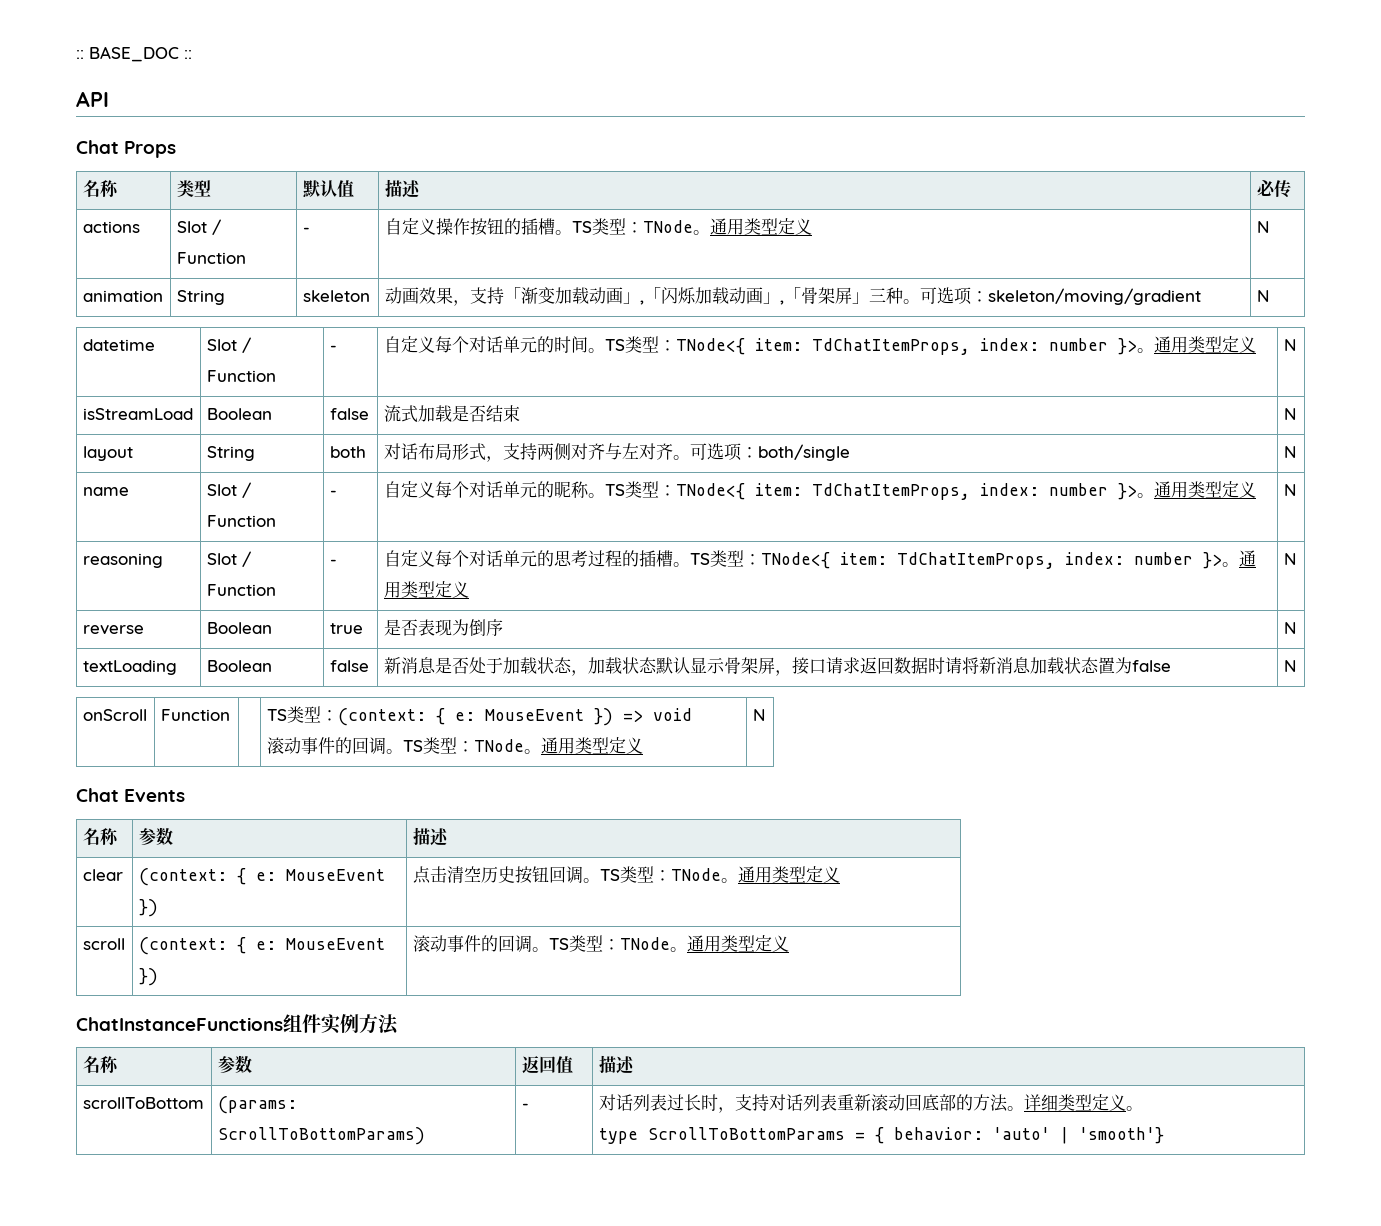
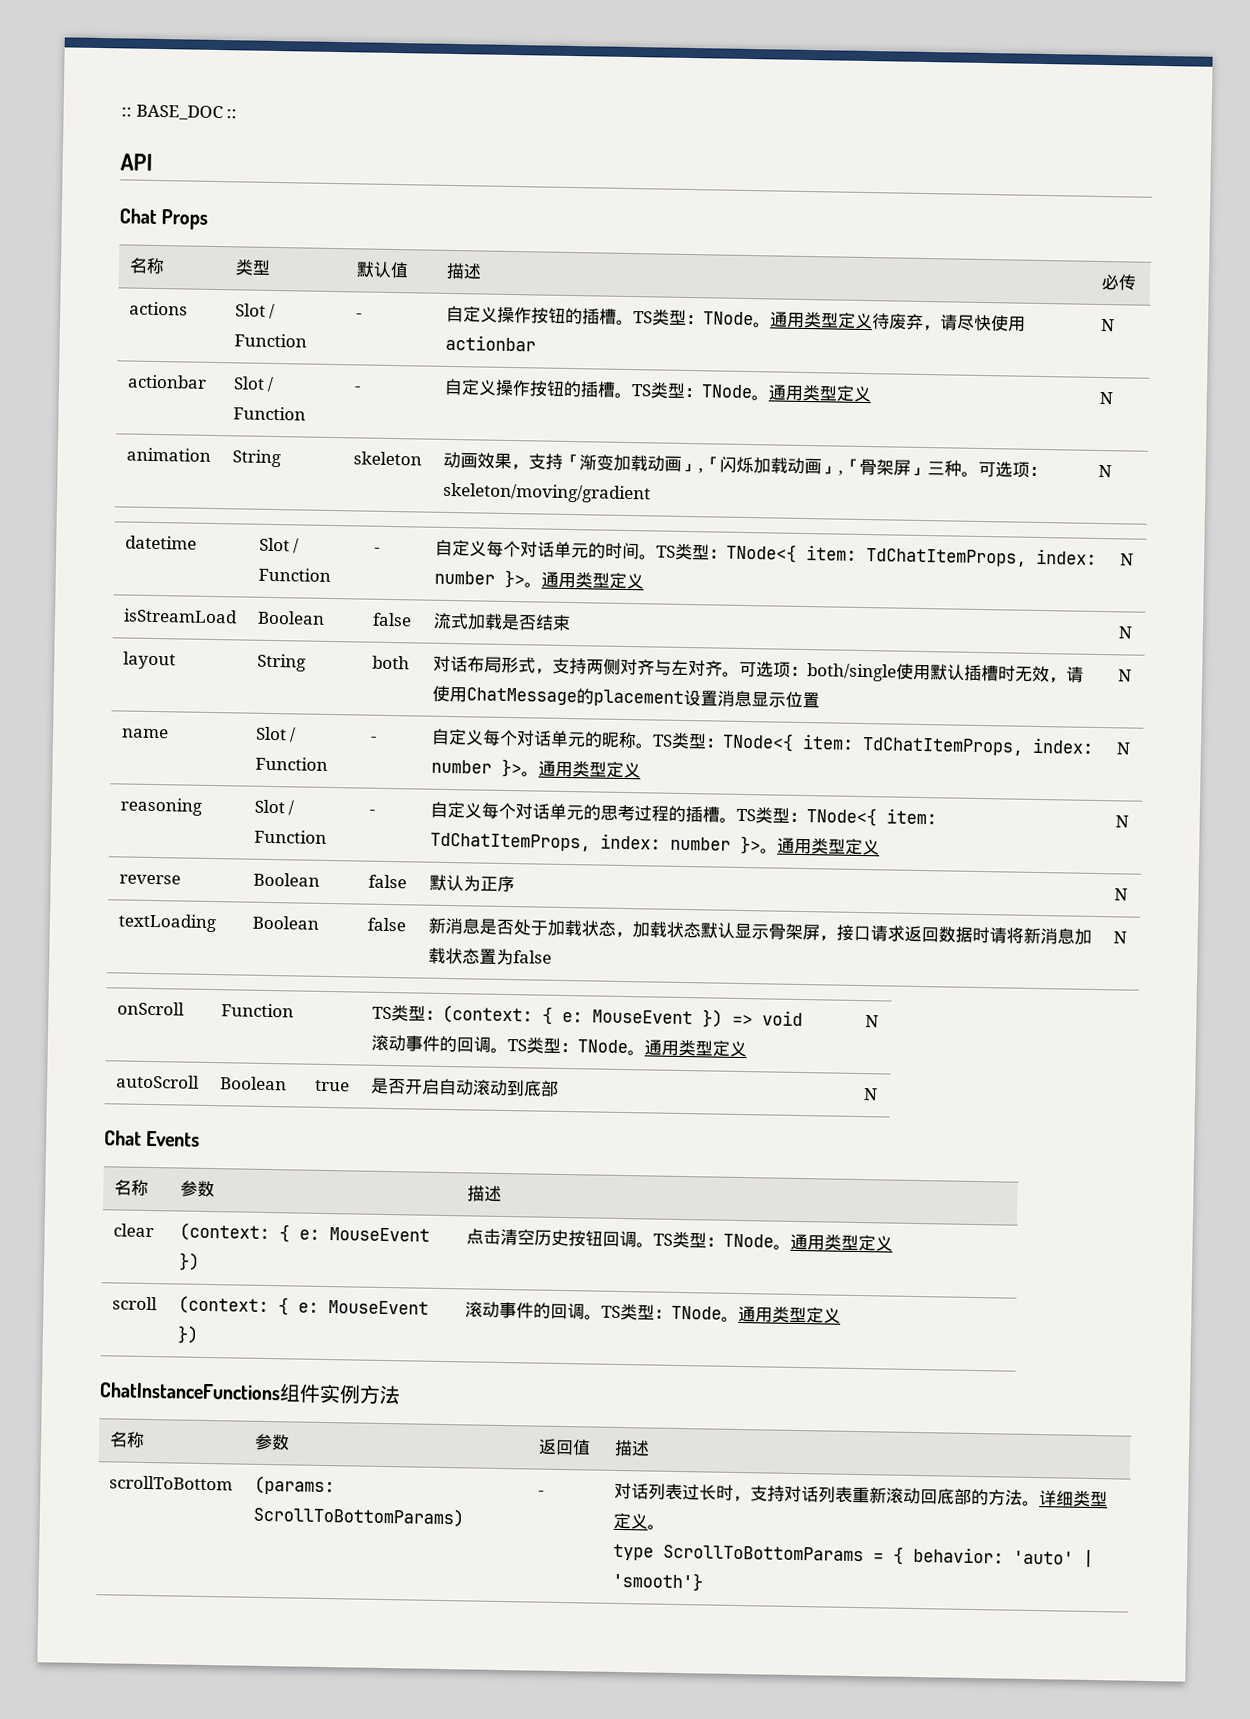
(310, 230) none -> [445,305,1026,332] [444,334,536,352] [1100,318,1115,332] [126,374,207,389] [232,376,275,392] [232,406,306,421] [353,386,360,392] | 自定义操作按钮的插槽。TS类型：TNode。通用类型定义待废弃，请尽快使用actionbar | N // actionbar | Slot / Function | -
(850, 452) none -> [895,663,1084,684] [431,685,820,709] 使用默认插槽时无效，请使用ChatMessage的placement设置消息显示位置
[329,623,363,634] [383,619,486,637] true | 是否表现为倒 -> [367,874,407,889] [428,874,498,892] false | 默认为正
(765, 715) none -> [115,1074,200,1089] [219,1076,287,1091] [314,1079,350,1092] [369,1077,559,1097] [862,1088,878,1101] // autoScroll | Boolean | true | 是否开启自动滚动到底部 | N

